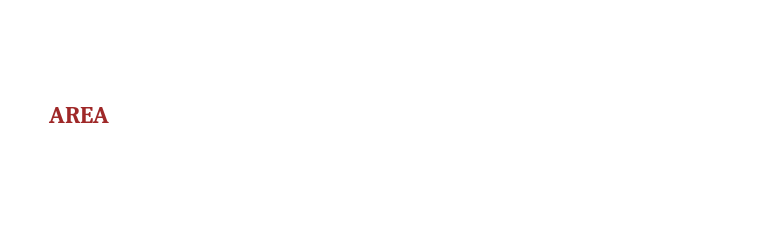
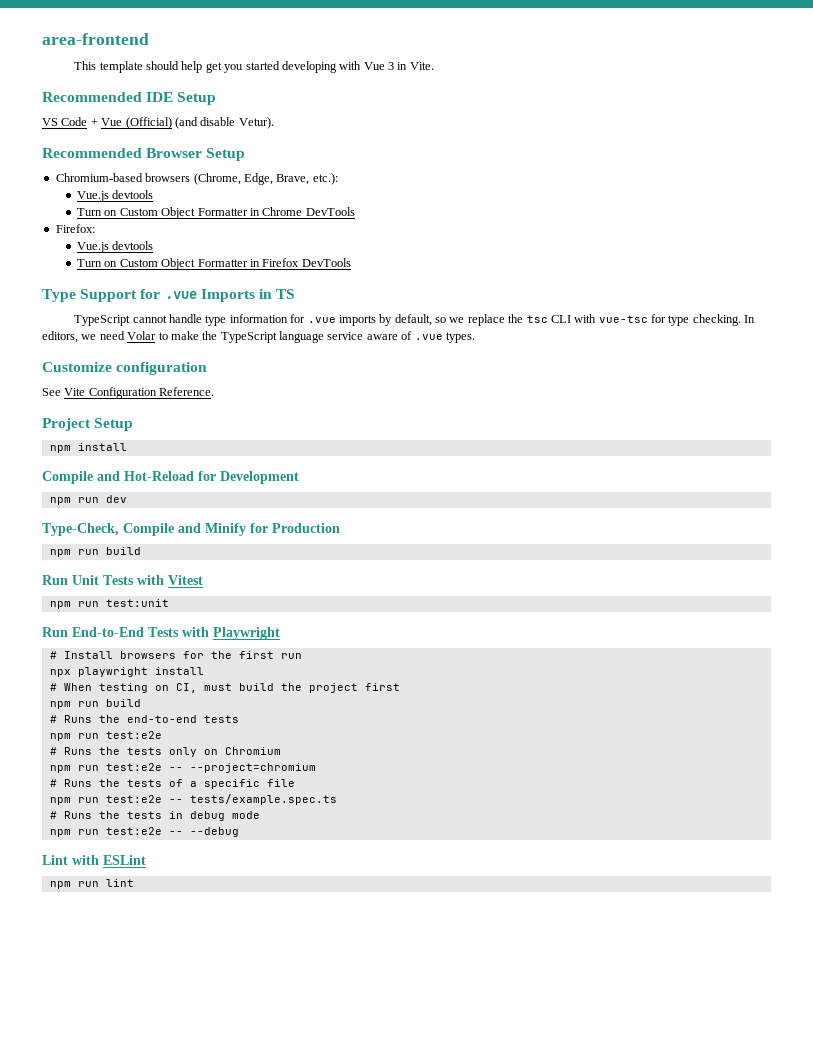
[48,107,109,123] AREA -> [42,33,149,45] [74,61,434,73] [42,92,217,105] [42,117,274,129] [42,148,246,161] [55,173,338,185] [77,190,154,202] [77,207,355,219] [55,224,95,233] [77,241,154,253] [77,258,351,270] [42,289,296,302] [74,314,756,326] [42,331,475,343] [42,362,208,375] [42,387,215,399] [42,418,134,431] [49,443,127,453] [42,471,299,484] [49,495,127,505] [42,523,340,536] [49,547,141,557] [42,575,203,585] [49,599,169,609] [42,627,280,640] [49,651,302,659] [49,667,204,677] [49,683,400,693] [49,699,141,709] [49,715,239,723] [49,731,162,741] [49,747,281,757] [49,763,316,773] [49,779,295,789] [49,794,337,805] [49,811,260,821] [49,827,239,837] [42,855,146,865] [49,879,134,889] area-frontend // This template should help get you started developing with Vue 3 in Vite. // Recommended IDE Setup // VS Code + Vue (Official) (and disable Vetur). // Recommended Browser Setup // Chromium-based browsers (Chrome, Edge, Brave, etc.): // Vue.js devtools // Turn on Custom Object Formatter in Chrome DevTools // Firefox: // Vue.js devtools // Turn on Custom Object Formatter in Firefox DevTools // Type Support for .vue Imports in TS // TypeScript cannot handle type information for .vue imports by default, so we replace the tsc CLI with vue-tsc for type checking. In editors, we need Volar to make the TypeScript language service aware of .vue types. // Customize configuration // See Vite Configuration Reference. // Project Setup // npm install // Compile and Hot-Reload for Development // npm run dev // Type-Check, Compile and Minify for Production // npm run build // Run Unit Tests with Vitest // npm run test:unit // Run End-to-End Tests with Playwright // # Install browsers for the first run // npx playwright install // # When testing on CI, must build the project first // npm run build // # Runs the end-to-end tests // npm run test:e2e // # Runs the tests only on Chromium // npm run test:e2e -- --project=chromium // # Runs the tests of a specific file // npm run test:e2e -- tests/example.spec.ts // # Runs the tests in debug mode // npm run test:e2e -- --debug // Lint with ESLint // npm run lint

